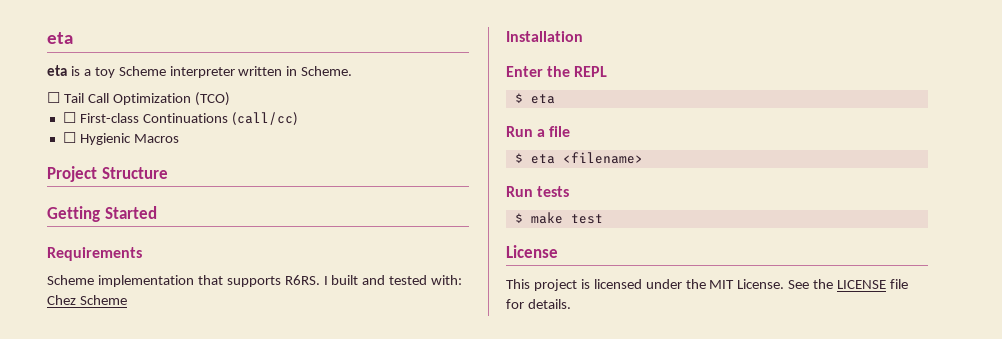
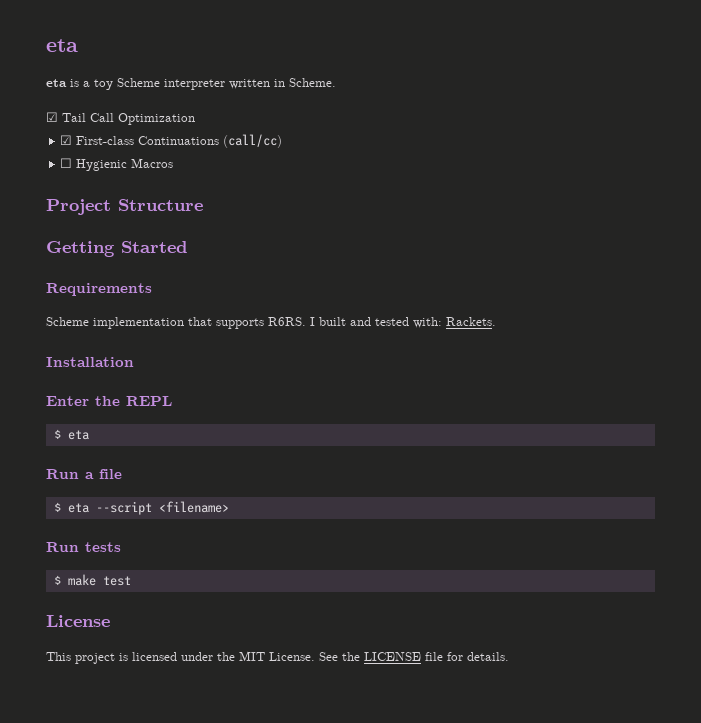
[47,92,60,103] ☐ -> [46,112,58,122] ☑
[194,92,230,106] [62,112,76,123] (TCO) // ☐ -> [60,135,73,145] // ☑
[47,295,127,305] Chez Scheme -> [446,317,496,326] Rackets.
(555, 159) none -> [95,501,152,515] --script

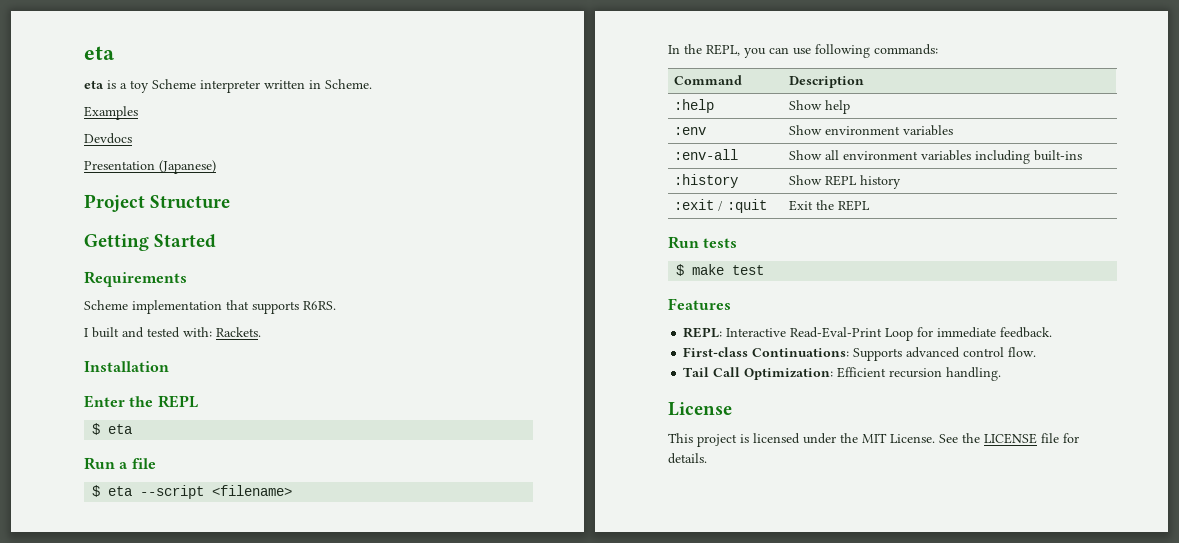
[46,112,195,125] [60,134,283,148] [60,158,174,171] ☑ Tail Call Optimization // ☑ First-class Continuations (call/cc) // ☐ Hygienic Macros -> [84,106,138,120] [84,133,132,144] [84,160,216,174] Examples // Devdocs // Presentation (Japanese)
(306, 321) none -> (336, 305) //
(229, 507) none -> [668,44,938,58] [674,75,743,85] [789,76,865,88] [674,99,715,113] [789,100,851,114] [674,127,707,135] [789,125,954,136] [674,149,739,160] [789,150,1083,164] [674,174,739,188] [789,175,902,189] [674,199,768,213] [789,200,871,211] // In the REPL, you can use following commands: // Command | Description // :help | Show help // :env | Show environment variables // :env-all | Show all environment variables including built-ins // :history | Show REPL history // :exit / :quit | Exit the REPL
(131, 581) none -> [668,298,731,310] [683,327,1053,341] [683,347,1037,361] [683,367,1002,381] // Features // REPL: Interactive Read-Eval-Print Loop for immediate feedback. // First-class Continuations: Supports advanced control flow. // Tail Call Optimization: Efficient recursion handling.

